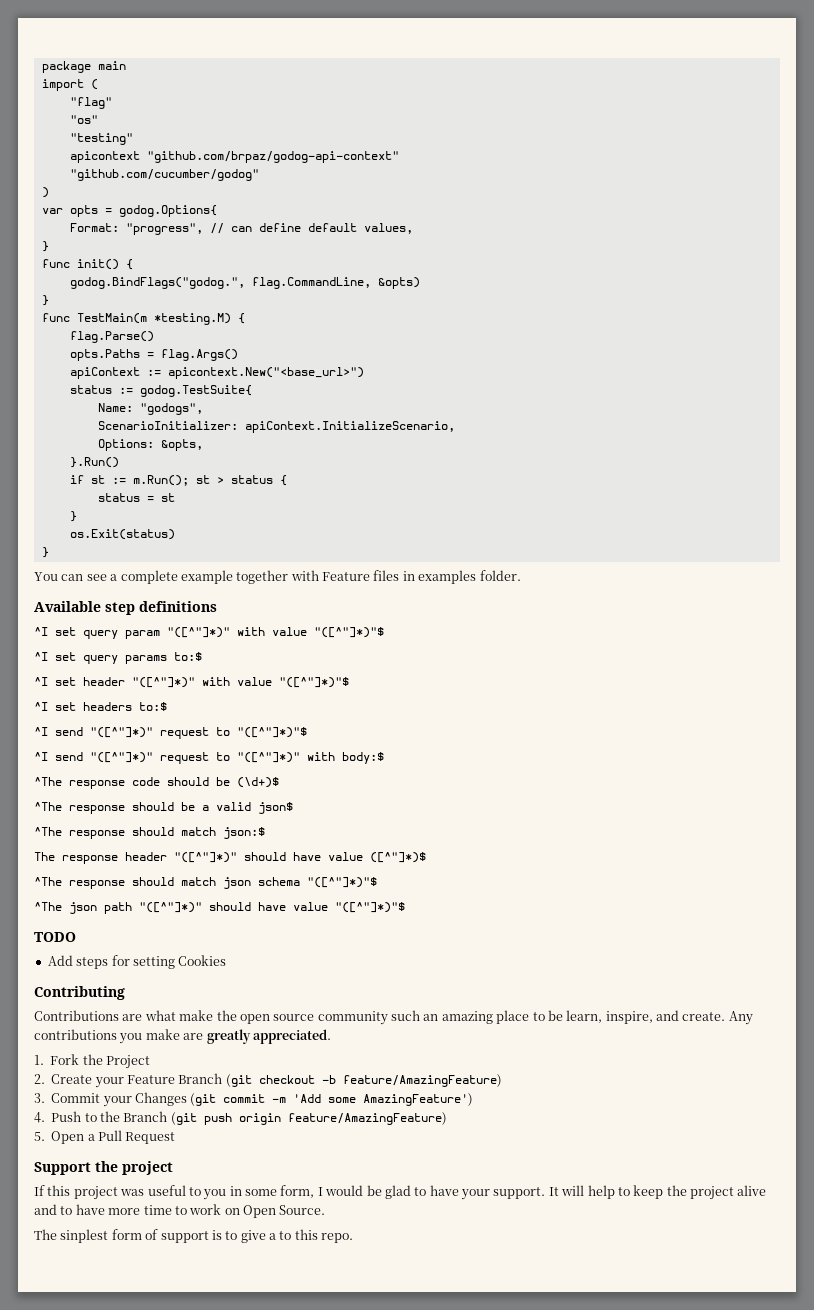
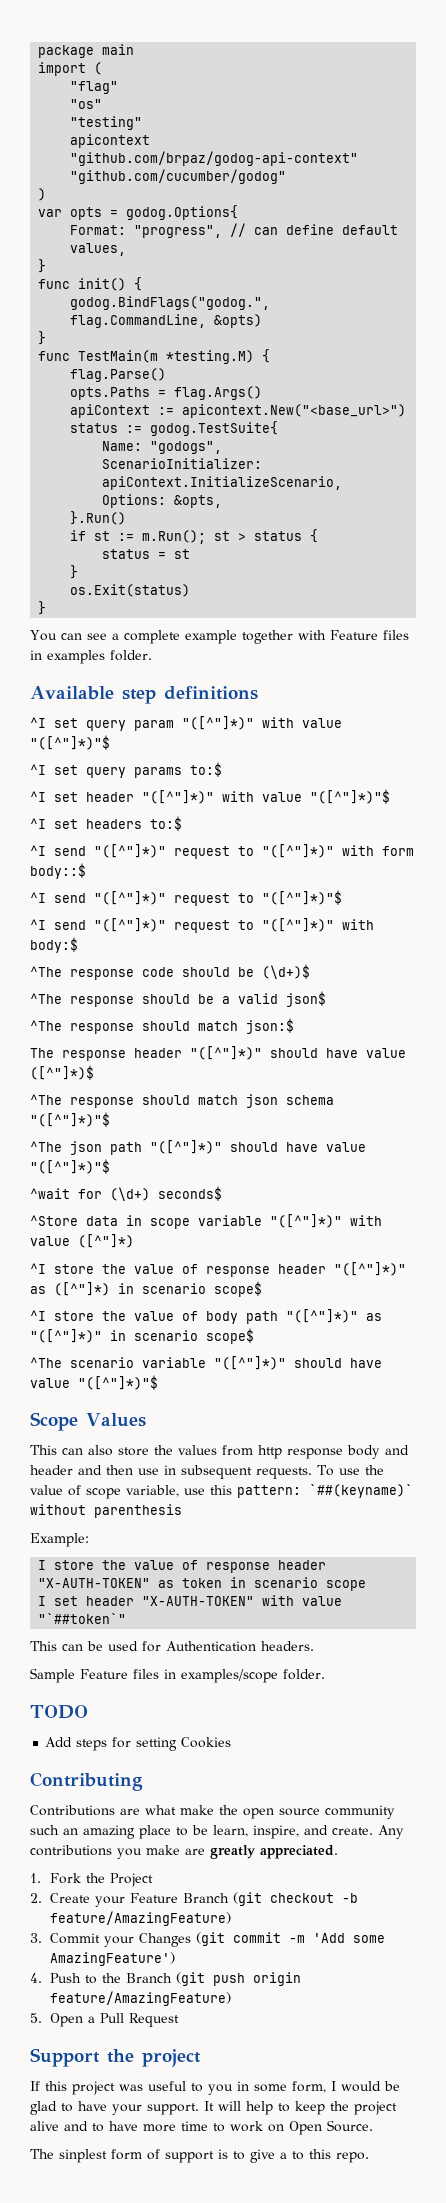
(167, 706) none -> [30,844,414,859] [30,863,86,879] // ^I send "([^"]*)" request to "([^"]*)" with form body::$
(405, 907) none -> [30,1186,222,1201] [30,1214,382,1229] [30,1234,134,1248] [30,1262,406,1277] [30,1281,262,1297] [30,1309,382,1324] [30,1328,254,1344] [30,1356,382,1370] [30,1375,158,1390] [30,1412,146,1431] [30,1445,409,1459] [30,1465,384,1479] [30,1484,413,1499] [30,1504,182,1518] [30,1533,89,1547] [38,1560,327,1573] [38,1577,367,1591] [38,1595,343,1606] [38,1613,127,1624] [30,1641,314,1652] [30,1668,325,1683] // ^wait for (\d+) seconds$ // ^Store data in scope variable "([^"]*)" with value ([^"]*) // ^I store the value of response header "([^"]*)" as ([^"]*) in scenario scope$ // ^I store the value of body path "([^"]*)" as "([^"]*)" in scenario scope$ // ^The scenario variable "([^"]*)" should have value "([^"]*)"$ // Scope Values // This can also store the values from http response body and header and then use in subsequent requests. To use the value of scope variable, use this pattern: `##(keyname)` without parenthesis // Example: // I store the value of response header "X-AUTH-TOKEN" as token in scenario scope // I set header "X-AUTH-TOKEN" with value "`##token`" // This can be used for Authentication headers. // Sample Feature files in examples/scope folder.

